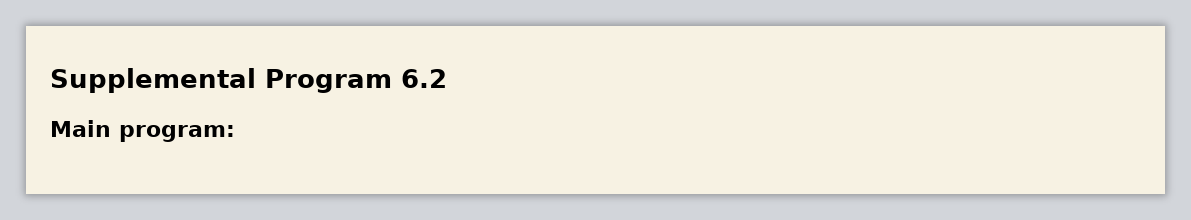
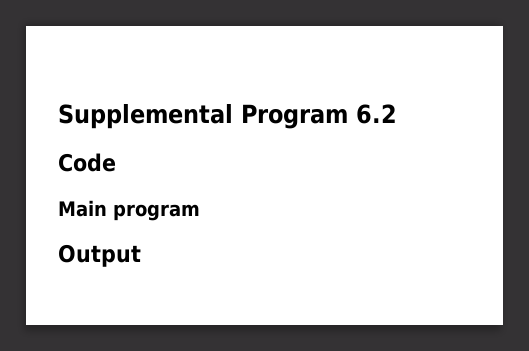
(447, 78) none -> [58,153,116,172] // Code
[119,125,235,142] program: -> [113,204,200,221] [58,244,141,267] program // Output

